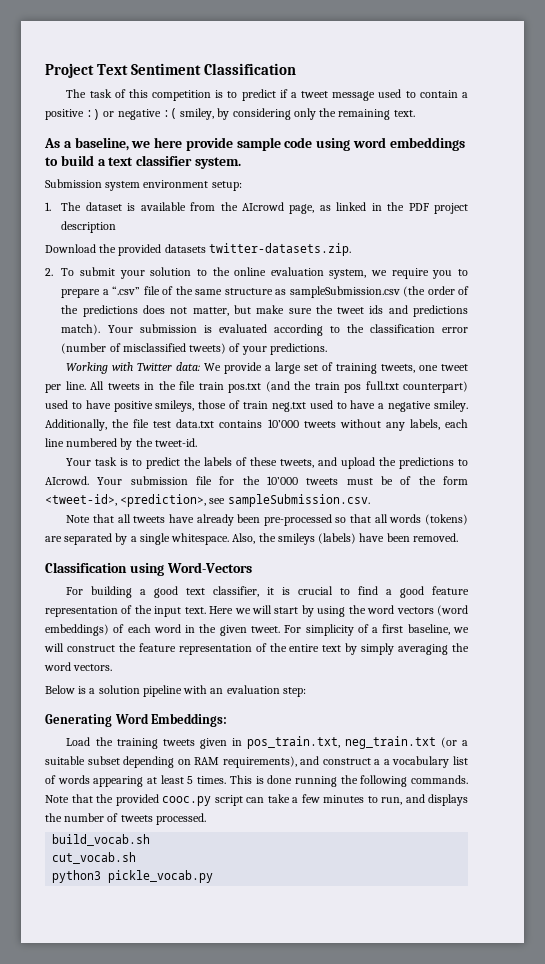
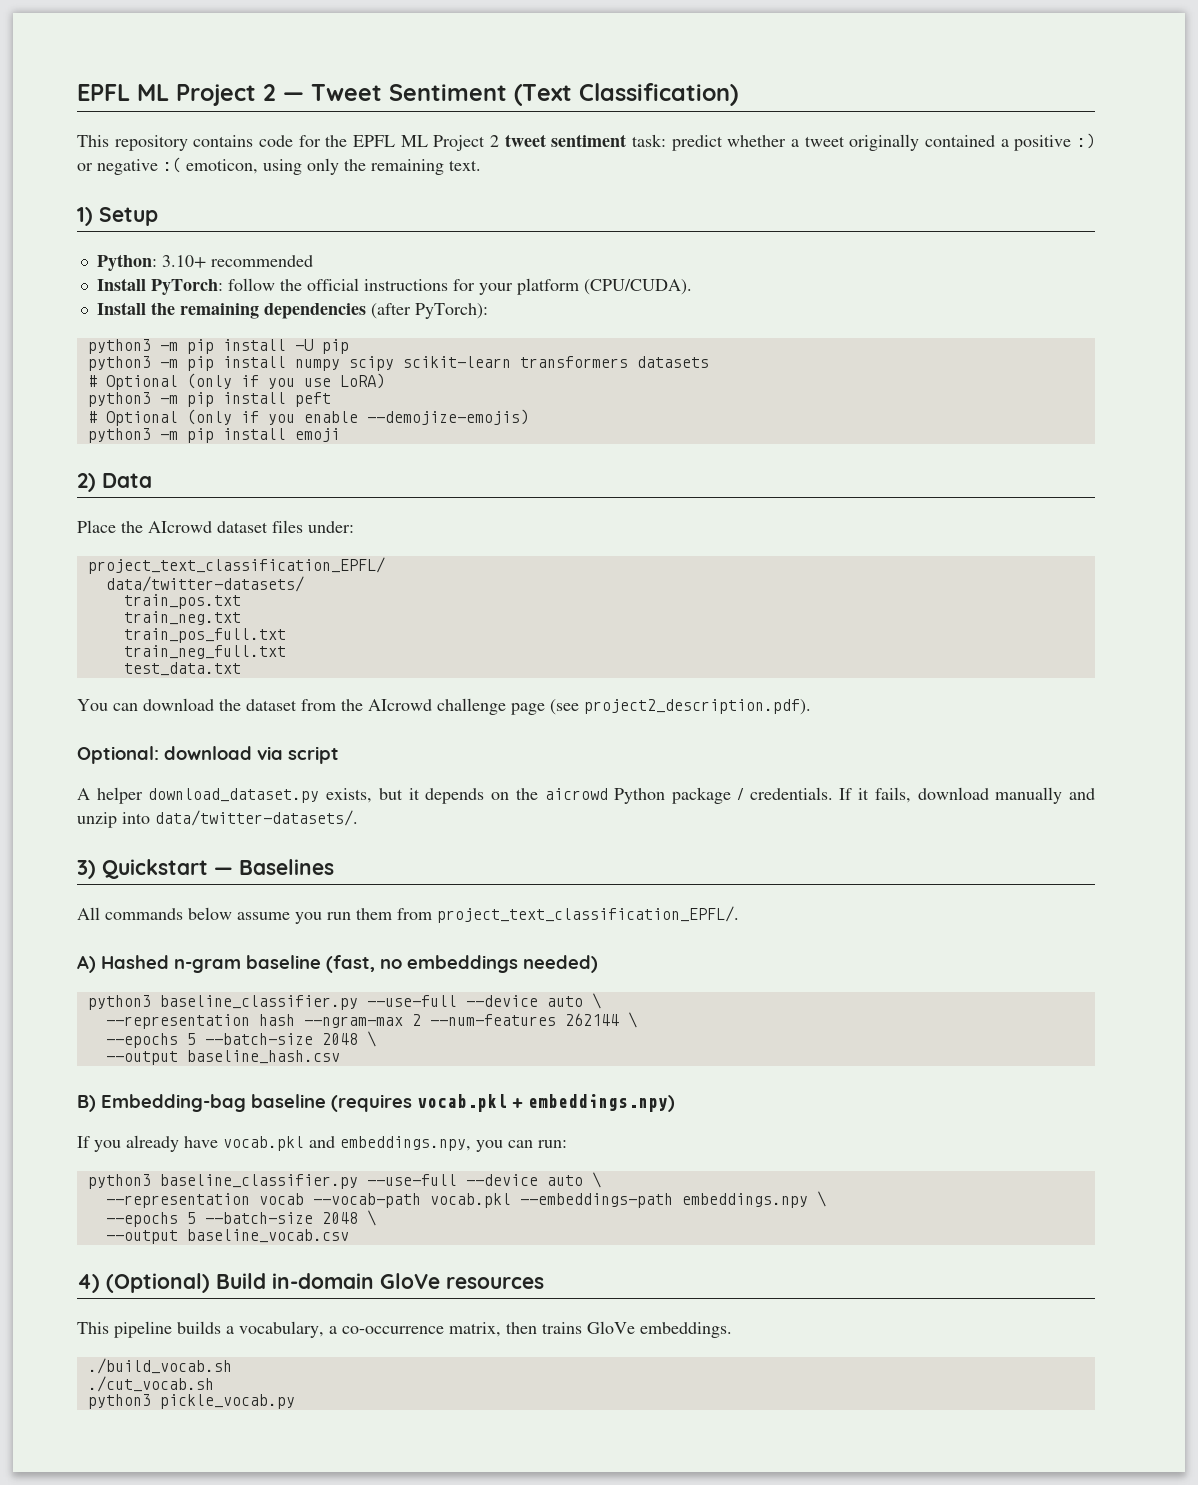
[45,63,297,78] [66,89,458,101] Project Text Sentiment Classification // The task of this competition is to predict if a tweet message used to contain -> [77,83,738,106] [77,134,995,151] EPFL ML Project 2 — Tweet Sentiment (Text Classification) // This repository contains code for the EPFL ML Project 2 tweet sentiment task: predict whether a tweet originally contained
[180,108,291,120] smiley, by considering -> [186,159,302,175] emoticon, using
[44,137,465,151] [45,155,241,169] [45,179,242,191] [45,202,469,214] [61,221,117,233] [45,243,351,256] [45,267,468,279] [61,286,470,298] [61,305,469,317] [61,324,468,336] [61,343,327,355] [66,362,468,374] [45,381,468,393] [45,400,468,412] [45,419,468,431] [45,438,197,450] [66,457,468,469] [45,476,468,485] [45,494,370,507] [66,514,468,526] [45,533,458,545] [45,562,252,576] [66,586,469,598] [45,605,468,617] [45,624,469,636] [44,643,470,655] [44,662,113,671] [45,685,306,697] [45,713,228,727] [66,736,468,749] [45,756,469,768] [45,775,468,787] [45,794,468,806] [45,813,206,825] [52,834,151,846] [52,852,137,864] As a baseline, we here provide sample code using word embeddings to build a text classifier system. // Submission system environment setup: // 1. The dataset is available from the AIcrowd page, as linked in the PDF project description // Download the provided datasets twitter-datasets.zip. // 2. To submit your solution to the online evaluation system, we require you to prepare a “.csv” file of the same structure as sampleSubmission.csv (the order of the predictions does not matter, but make sure the tweet ids and predictions match). Your submission is evaluated according to the classification error (number of misclassified tweets) of your predictions. // Working with Twitter data: We provide a large set of training tweets, one tweet per line. All tweets in the file train pos.txt (and the train pos full.txt counterpart) used to have positive smileys, those of train neg.txt used to have a negative smiley. Additionally, the file test data.txt contains 10’000 tweets without any labels, each line numbered by the tweet-id. // Your task is to predict the labels of these tweets, and upload the predictions to AIcrowd. Your submission file for the 10’000 tweets must be of the form <tweet-id>, <prediction>, see sampleSubmission.csv. // Note that all tweets have already been pre-processed so that all words (tokens) are separated by a single whitespace. Also, the smileys (labels) have been removed. // Classification using Word-Vectors // For building a good text classifier, it is crucial to find a good feature representation of the input text. Here we will start by using the word vectors (word embeddings) of each word in the given tweet. For simplicity of a first baseline, we will construct the feature representation of the entire text by simply averaging the word vectors. // Below is a solution pipeline with an evaluation step: // Generating Word Embeddings: // Load the training tweets given in pos_train.txt, neg_train.txt (or a suitable subset depending on RAM requirements), and construct a a vocabulary list of words appearing at least 5 times. This is done running the following commands. Note that the provided cooc.py script can take a few minutes to run, and displays the number of tweets processed. // build_vocab.sh // cut_vocab.sh -> [77,207,158,226] [96,254,313,271] [96,278,692,295] [96,302,488,319] [87,339,349,354] [87,356,709,371] [87,373,385,390] [87,392,331,407] [87,409,529,426] [87,428,340,443] [77,473,152,492] [77,520,354,533] [87,557,385,574] [105,576,304,592] [123,594,241,609] [123,611,241,625] [123,628,286,643] [123,645,286,659] [123,662,241,676] [77,698,811,715] [77,746,339,764] [77,787,1095,804] [77,810,358,828] [77,859,334,879] [77,906,739,924] [77,955,598,973] [87,993,601,1010] [105,1012,637,1029] [105,1031,376,1048] [105,1050,340,1065] [77,1094,675,1112] [77,1135,567,1152] [87,1172,601,1189] [105,1191,826,1208] [105,1210,376,1227] [105,1229,349,1244] [77,1273,544,1293] [77,1321,732,1338] [87,1358,232,1374] [87,1376,214,1392] 1) Setup // Python: 3.10+ recommended // Install PyTorch: follow the official instructions for your platform (CPU/CUDA). // Install the remaining dependencies (after PyTorch): // python3 -m pip install -U pip // python3 -m pip install numpy scipy scikit-learn transformers datasets // # Optional (only if you use LoRA) // python3 -m pip install peft // # Optional (only if you enable --demojize-emojis) // python3 -m pip install emoji // 2) Data // Place the AIcrowd dataset files under: // project_text_classification_EPFL/ // data/twitter-datasets/ // train_pos.txt // train_neg.txt // train_pos_full.txt // train_neg_full.txt // test_data.txt // You can download the dataset from the AIcrowd challenge page (see project2_description.pdf). // Optional: download via script // A helper download_dataset.py exists, but it depends on the aicrowd Python package / credentials. If it fails, download manually and unzip into data/twitter-datasets/. // 3) Quickstart — Baselines // All commands below assume you run them from project_text_classification_EPFL/. // A) Hashed n-gram baseline (fast, no embeddings needed) // python3 baseline_classifier.py --use-full --device auto \ // --representation hash --ngram-max 2 --num-features 262144 \ // --epochs 5 --batch-size 2048 \ // --output baseline_hash.csv // B) Embedding-bag baseline (requires vocab.pkl + embeddings.npy) // If you already have vocab.pkl and embeddings.npy, you can run: // python3 baseline_classifier.py --use-full --device auto \ // --representation vocab --vocab-path vocab.pkl --embeddings-path embeddings.npy \ // --epochs 5 --batch-size 2048 \ // --output baseline_vocab.csv // 4) (Optional) Build in-domain GloVe resources // This pipeline builds a vocabulary, a co-occurrence matrix, then trains GloVe embeddings. // ./build_vocab.sh // ./cut_vocab.sh

